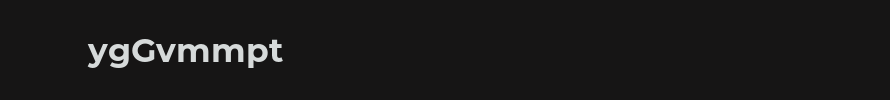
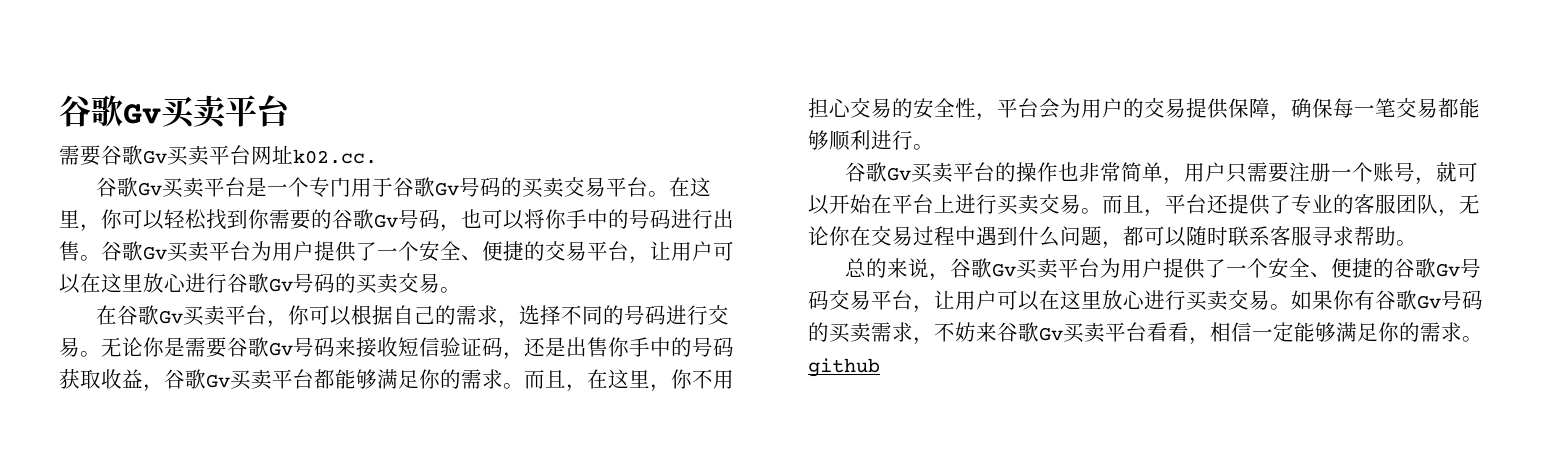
[87,39,283,68] ygGvmmpt -> [59,95,291,129] [59,145,377,166] [95,177,711,198] [59,209,734,232] [59,241,734,264] [59,273,461,294] [95,305,729,328] [59,337,734,360] [59,369,734,392] [808,98,1480,121] [808,130,934,151] [844,162,1478,185] [808,194,1480,217] [808,226,1417,249] [844,258,1481,281] [808,290,1483,313] [808,322,1483,345] [808,358,880,377] 谷歌Gv买卖平台 // 需要谷歌Gv买卖平台网址k02.cc. // 谷歌Gv买卖平台是一个专门用于谷歌Gv号码的买卖交易平台。在这里，你可以轻松找到你需要的谷歌Gv号码，也可以将你手中的号码进行出售。谷歌Gv买卖平台为用户提供了一个安全、便捷的交易平台，让用户可以在这里放心进行谷歌Gv号码的买卖交易。 // 在谷歌Gv买卖平台，你可以根据自己的需求，选择不同的号码进行交易。无论你是需要谷歌Gv号码来接收短信验证码，还是出售你手中的号码获取收益，谷歌Gv买卖平台都能够满足你的需求。而且，在这里，你不用担心交易的安全性，平台会为用户的交易提供保障，确保每一笔交易都能够顺利进行。 // 谷歌Gv买卖平台的操作也非常简单，用户只需要注册一个账号，就可以开始在平台上进行买卖交易。而且，平台还提供了专业的客服团队，无论你在交易过程中遇到什么问题，都可以随时联系客服寻求帮助。 // 总的来说，谷歌Gv买卖平台为用户提供了一个安全、便捷的谷歌Gv号码交易平台，让用户可以在这里放心进行买卖交易。如果你有谷歌Gv号码的买卖需求，不妨来谷歌Gv买卖平台看看，相信一定能够满足你的需求。github

